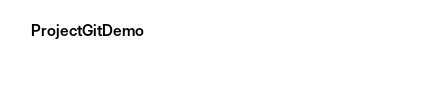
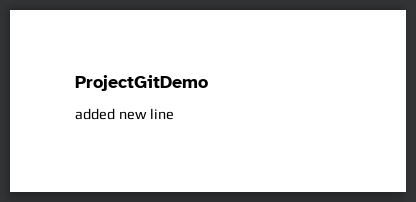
(144, 31) none -> [75,108,174,120] // added new line

